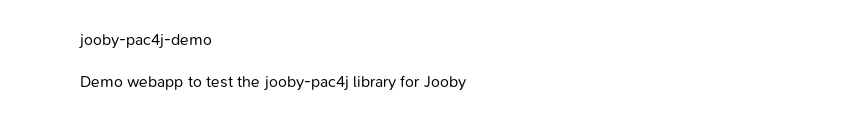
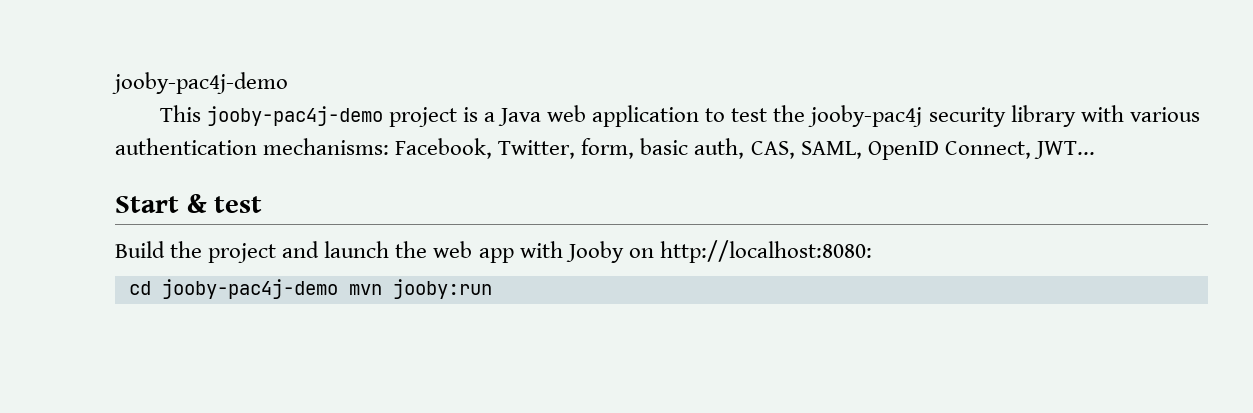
[80,75,466,91] Demo webapp to test the jooby-pac4j library for Jooby -> [159,105,1200,127] [115,138,1095,160] [115,194,263,213] [115,240,872,263] [128,279,492,299] This jooby-pac4j-demo project is a Java web application to test the jooby-pac4j security library with various authentication mechanisms: Facebook, Twitter, form, basic auth, CAS, SAML, OpenID Connect, JWT... // Start & test // Build the project and launch the web app with Jooby on http://localhost:8080: // cd jooby-pac4j-demo mvn jooby:run

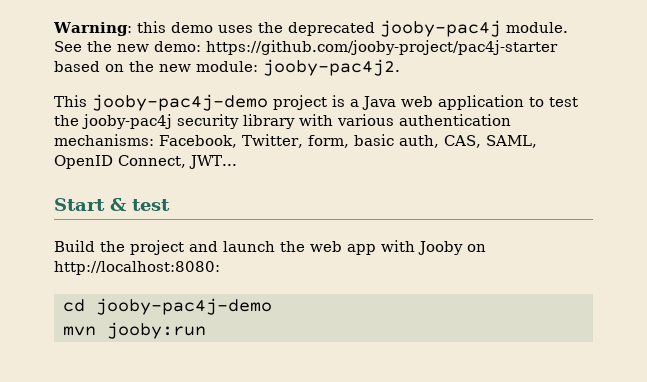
[112,72,288,94] jooby-pac4j-demo -> [53,20,568,37] [54,40,558,55] [54,59,400,76] Warning: this demo uses the deprecated jooby-pac4j module. See the new demo: https://github.com/jooby-project/pac4j-starter based on the new module: jooby-pac4j2.
(338, 289) none -> (272, 306) //

